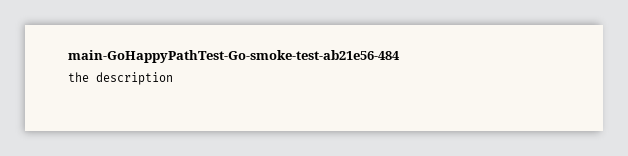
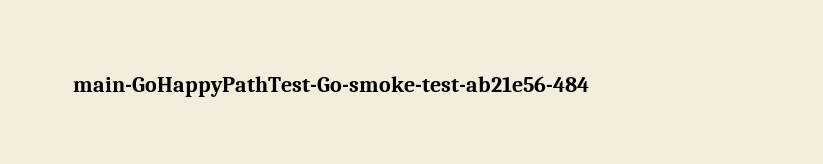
[68,72,173,85] // the description -> (589, 86) none

